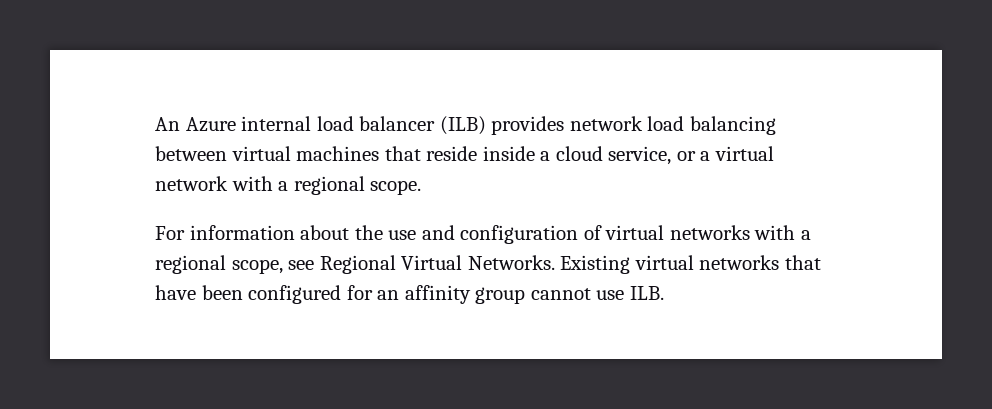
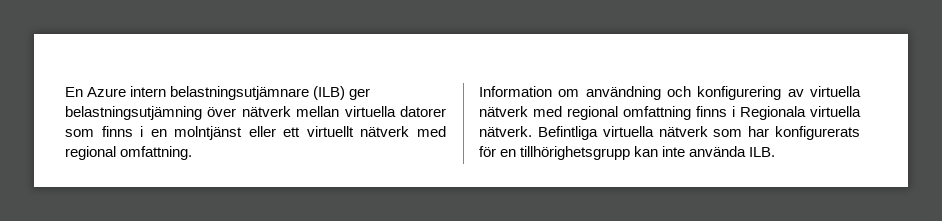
[155,116,776,135] [155,146,774,165] [155,176,422,195] [155,225,811,244] [155,255,821,274] [155,285,625,304] An Azure internal load balancer (ILB) provides network load balancing between virtual machines that reside inside a cloud service, or a virtual network with a regional scope. // For information about the use and configuration of virtual networks with a regional scope, see Regional Virtual Networks. Existing virtual networks that have been configured for an affinity group cannot use -> [65,86,371,100] [65,106,446,120] [65,126,446,140] [65,146,193,160] [479,86,861,100] [479,106,861,120] [479,126,860,140] [479,146,747,160] En Azure intern belastningsutjämnare (ILB) ger belastningsutjämning över nätverk mellan virtuella datorer som finns i en molntjänst eller ett virtuellt nätverk med regional omfattning. // Information om användning och konfigurering av virtuella nätverk med regional omfattning finns i Regionala virtuella nätverk. Befintliga virtuella nätverk som har konfigurerats för en tillhörighetsgrupp kan inte använda

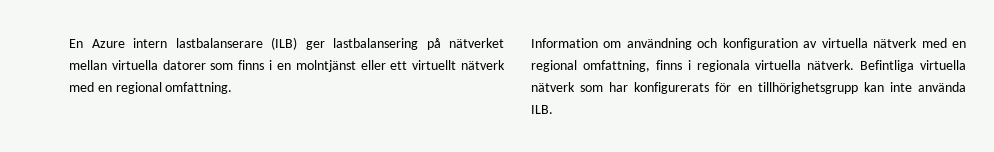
[170,86,310,100] belastningsutjämnare -> [175,38,263,48] lastbalanserare
[65,106,291,120] belastningsutjämning över nätverk -> [333,38,504,50] lastbalansering på nätverket
(446, 131) none -> [97,85,112,92] en
[697,86,782,100] konfigurering -> [722,38,798,50] konfiguration
[567,106,806,120] regional omfattning finns i Regionala -> [952,41,967,48] [531,60,750,72] en regional omfattning, finns i regionala

